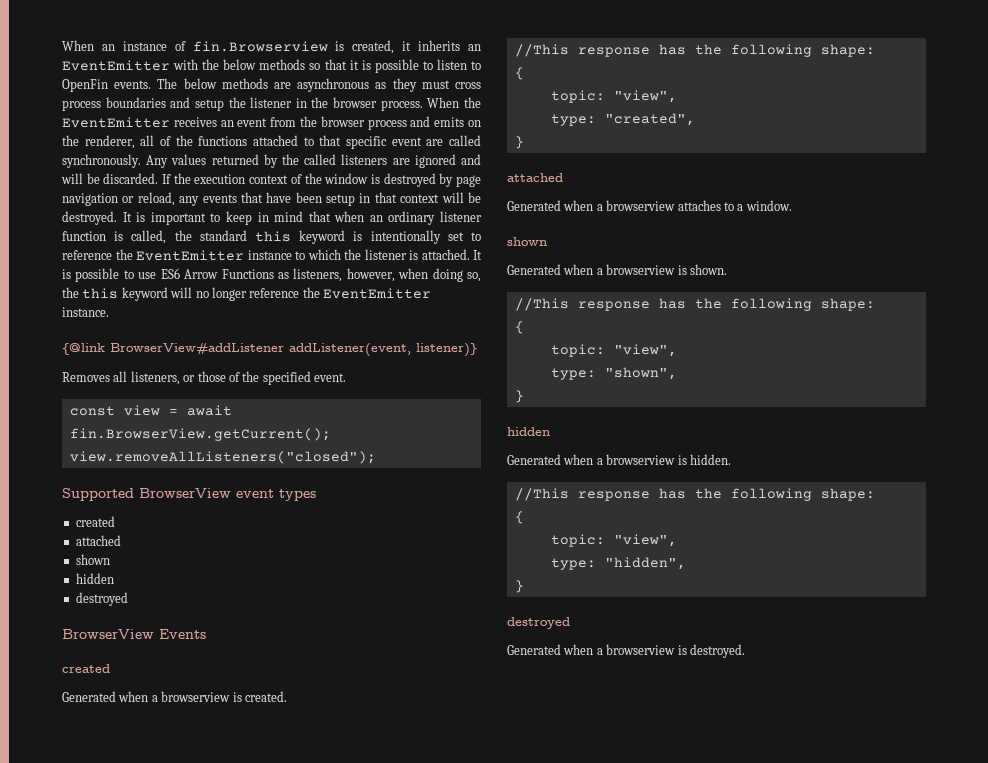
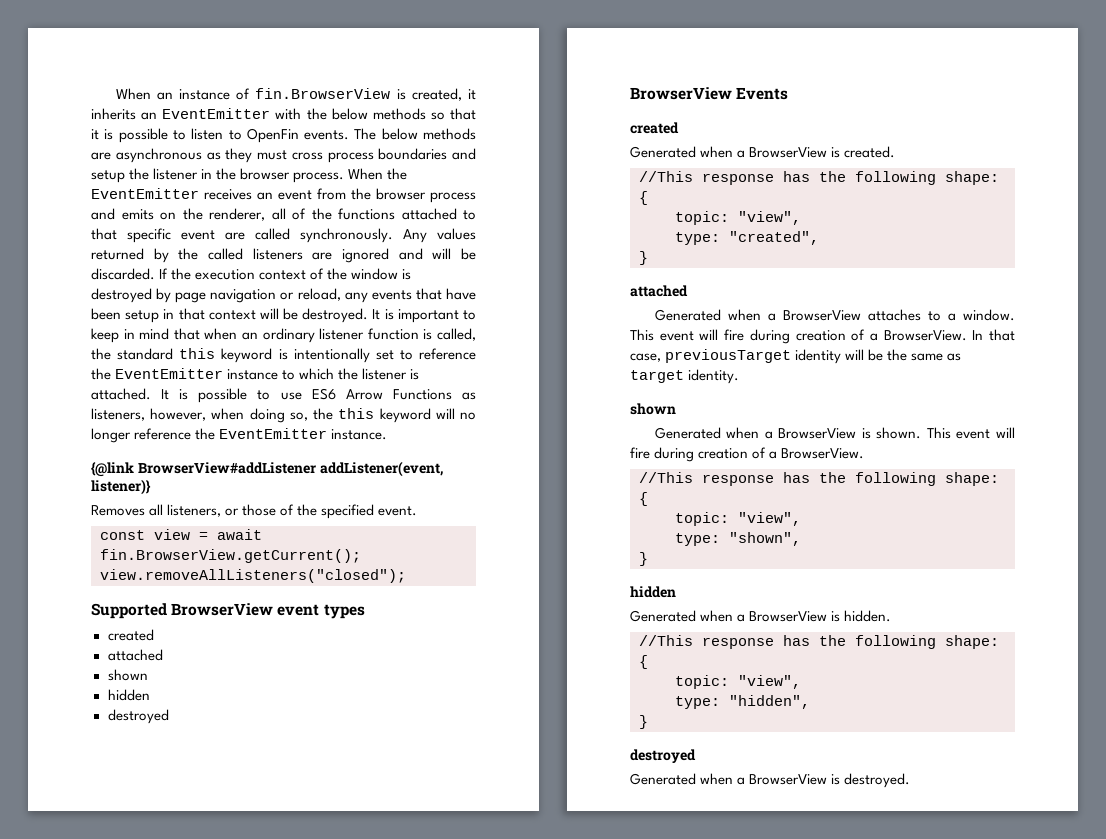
[192,41,328,52] fin.Browserview -> [255,88,391,99] fin.BrowserView
[161,691,231,702] browserview -> [749,147,828,158] BrowserView
[606,200,676,211] browserview -> [782,310,861,321] BrowserView
(792, 205) none -> [630,329,1015,344] [630,349,962,364] [630,369,740,384] This event will fire during creation of a BrowserView. In that case, previousTarget identity will be the same as target identity.
[606,264,676,275] browserview -> [778,428,857,439] BrowserView
(727, 269) none -> [926,427,1016,439] [630,447,865,462] This event will fire during creation of a BrowserView.
[606,454,676,465] browserview -> [749,611,828,622] BrowserView
[606,644,676,655] browserview -> [749,774,828,785] BrowserView

